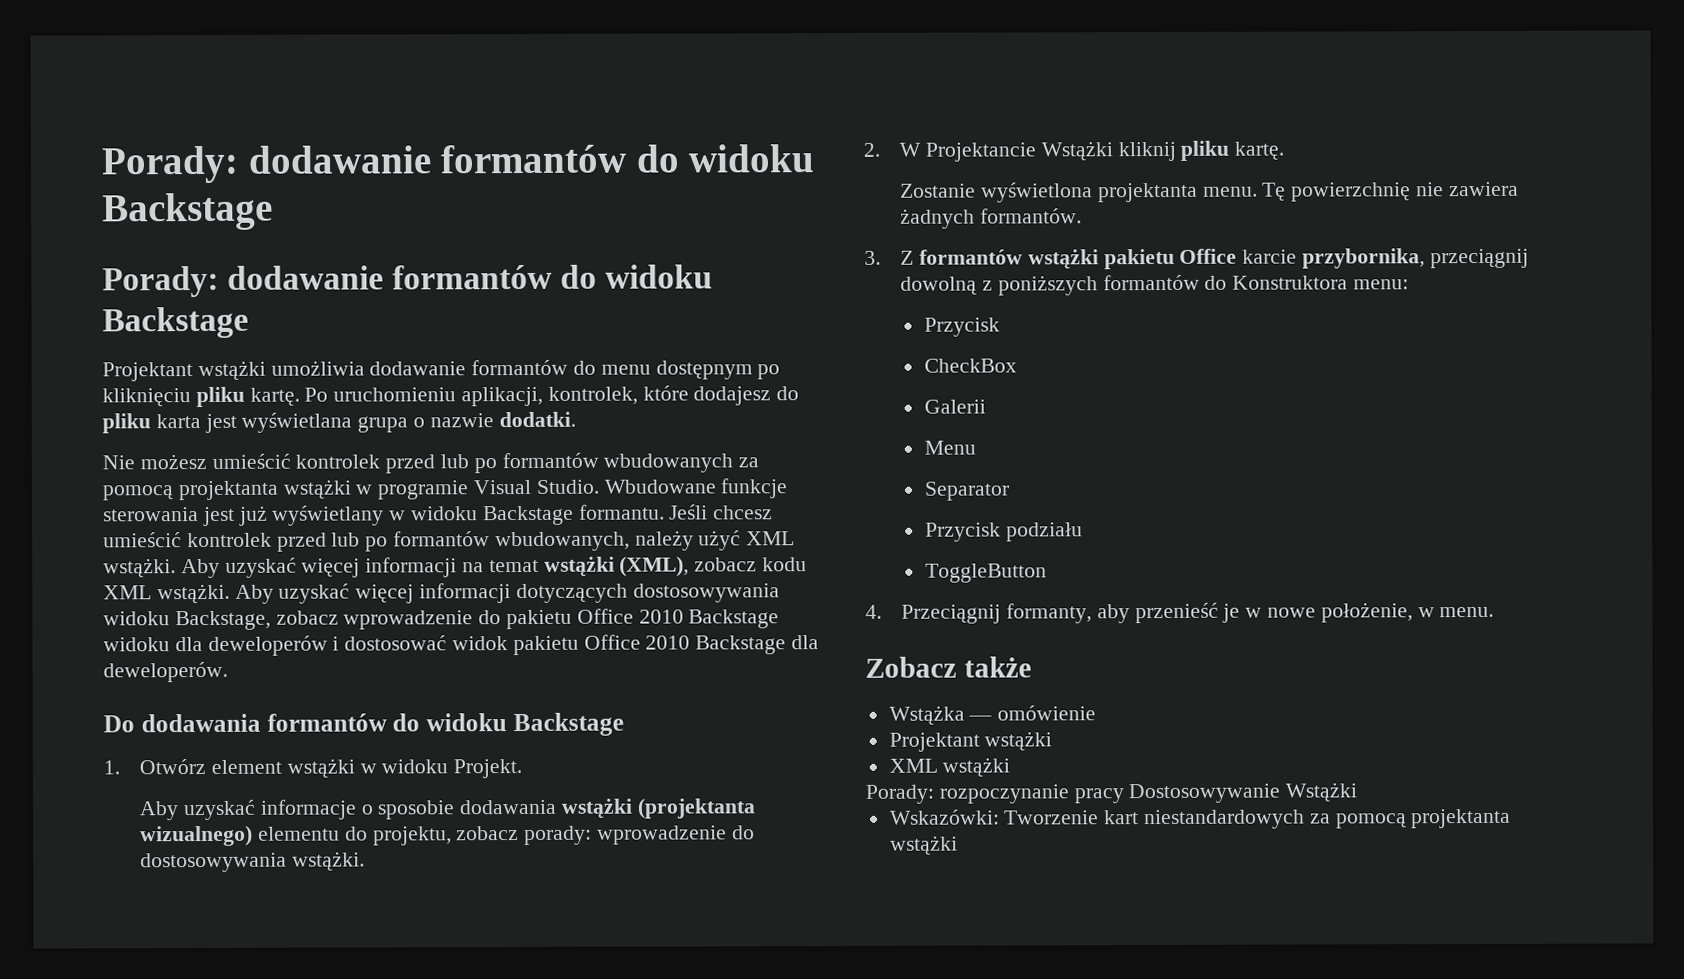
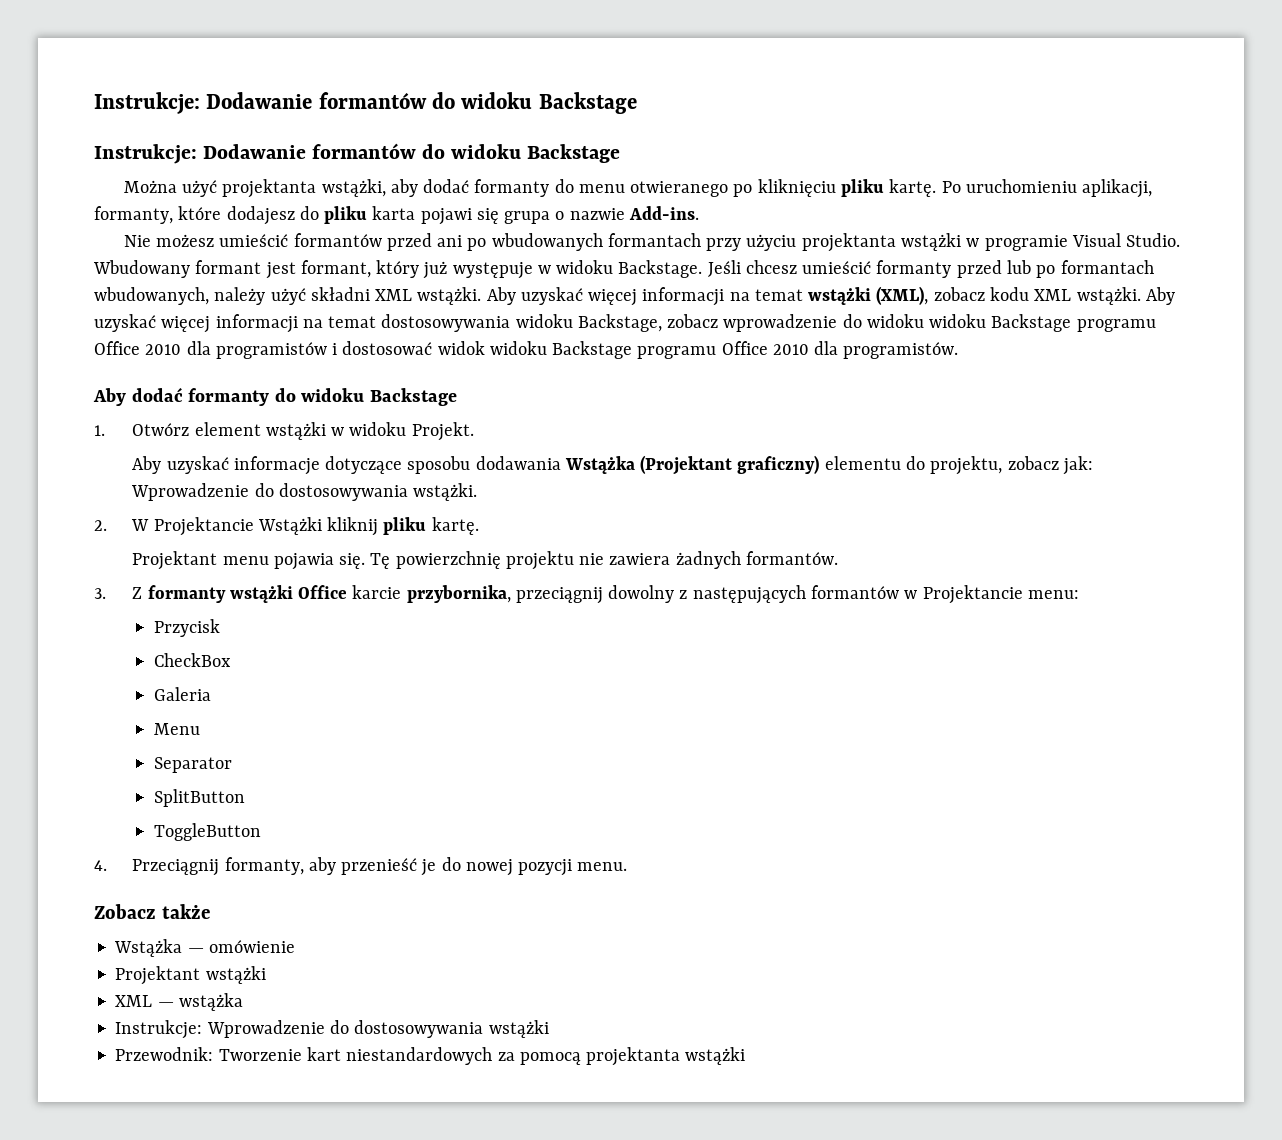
[101,144,816,184] [102,192,273,231] [102,264,714,298] [102,306,249,339] [102,359,569,382] Porady: dodawanie formantów do widoku Backstage // Porady: dodawanie formantów do widoku Backstage // Projektant wstążki umożliwia dodawanie formantów -> [94,92,637,114] [94,143,621,164] [123,179,550,198] Instrukcje: Dodawanie formantów do widoku Backstage // Instrukcje: Dodawanie formantów do widoku Backstage // Można użyć projektanta wstążki, aby dodać formanty
[655,360,753,380] dostępnym -> [630,181,729,197] otwieranego
[547,386,638,405] kontrolek, -> [94,206,173,224] formanty,
[204,412,353,434] jest wyświetlana -> [420,208,499,225] pojawi się
[498,411,576,428] dodatki. -> [628,206,699,220] Add-ins.
[295,452,760,474] [102,485,174,501] kontrolek przed lub po formantów wbudowanych za pomocą -> [293,233,797,251] formantów przed ani po wbudowanych formantach przy użyciu
[603,478,789,499] [103,504,665,527] Wbudowane funkcje sterowania jest już wyświetlany w widoku Backstage formantu. -> [93,260,703,279] Wbudowany formant jest formant, który już występuje w widoku Backstage.
[186,531,491,552] kontrolek przed lub po formantów -> [876,260,1154,278] formanty przed lub po formantach
(742, 540) none -> [310,287,370,301] składni
[515,583,628,604] dotyczących -> [302,316,377,328] na temat
[506,608,780,630] [103,634,820,656] [103,661,228,683] [103,713,387,733] pakietu Office 2010 Backstage widoku dla deweloperów i dostosować widok pakietu Office 2010 Backstage dla deweloperów. // Do dodawania formantów -> [866,314,1156,332] [94,341,959,359] [93,387,270,406] widoku widoku Backstage programu Office 2010 dla programistów i dostosować widok widoku Backstage programu Office 2010 dla programistów. // Aby dodać formanty
[360,798,756,820] [140,825,254,847] o sposobie dodawania wstążki (projektanta wizualnego) -> [325,455,820,475] dotyczące sposobu dodawania Wstążka (Projektant graficzny)
[524,825,727,846] porady: wprowadzenie -> [1062,456,1093,475] [131,483,250,501] jak: Wprowadzenie
[900,182,1258,203] Zostanie wyświetlona projektanta menu. -> [132,551,366,570] Projektant menu pojawia się.
(1412, 192) none -> [505,551,574,570] projektu
[918,248,1175,270] formantów wstążki pakietu -> [147,585,293,603] formanty wstążki
[900,274,1349,296] dowolną z poniższych formantów do Konstruktora -> [608,585,1023,604] dowolny z następujących formantów w Projektancie
[923,399,986,414] Galerii -> [153,687,211,701] Galeria
[924,522,1083,542] Przycisk podziału -> [153,789,245,807] SplitButton
[1245,602,1435,623] w nowe położenie, w -> [441,857,573,876] do nowej pozycji
[942,757,1011,777] [865,782,1358,804] [889,809,1000,825] wstążki // Porady: rozpoczynanie pracy Dostosowywanie Wstążki // Wskazówki: -> [157,993,243,1011] [115,1020,549,1039] [115,1047,214,1061] — wstążka // Instrukcje: Wprowadzenie do dostosowywania wstążki // Przewodnik:

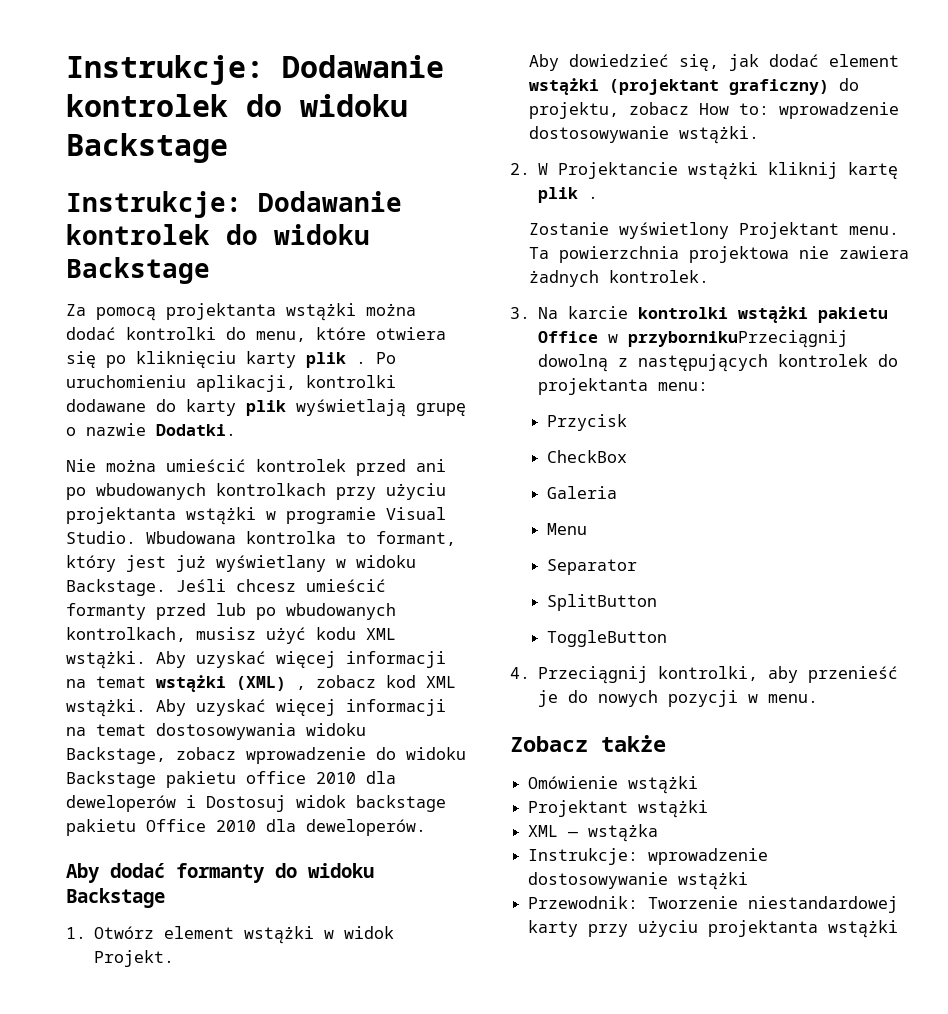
[94,92,427,114] Instrukcje: Dodawanie formantów -> [66,55,444,85] [66,94,228,117] Instrukcje: Dodawanie kontrolek
[312,143,621,163] [123,179,1153,198] [94,206,551,225] formantów do widoku Backstage // Można użyć projektanta wstążki, aby dodać formanty do menu otwieranego po kliknięciu pliku kartę. Po uruchomieniu aplikacji, formanty, które dodajesz do pliku karta pojawi się grupa -> [66,224,370,245] [66,257,210,284] [66,303,416,321] [66,327,446,342] [66,351,396,368] [66,375,396,392] [66,399,466,417] kontrolek do widoku Backstage // Za pomocą projektanta wstążki można dodać kontrolki do menu, które otwiera się po kliknięciu karty plik . Po uruchomieniu aplikacji, kontrolki dodawane do karty plik wyświetlają grupę
[628,206,699,220] Add-ins. -> [156,424,236,436] Dodatki.
[156,233,382,247] możesz umieścić formantów -> [106,459,346,472] można umieścić kontrolek
[607,233,701,247] formantach -> [216,483,326,496] kontrolkach
[93,260,533,279] Wbudowany formant jest formant, który już występuje -> [146,531,456,546] [66,555,326,572] Wbudowana kontrolka to formant, który jest już wyświetlany
[1060,260,1154,274] [94,287,370,305] formantach wbudowanych, należy użyć składni -> [286,603,396,620] [66,627,356,644] wbudowanych kontrolkach, musisz użyć kodu
[876,286,1029,305] (XML), zobacz kodu -> [236,675,416,691] (XML) , zobacz kod
[929,314,1156,332] [94,341,959,359] widoku Backstage programu Office 2010 dla programistów i dostosować widok widoku Backstage programu Office 2010 dla programistów. -> [66,771,396,788] [66,795,446,812] [66,819,426,836] Backstage pakietu office 2010 dla deweloperów i Dostosuj widok backstage pakietu Office 2010 dla deweloperów.
[349,422,407,436] widoku -> [344,926,395,939] widok
[166,455,1093,475] [131,483,478,501] [94,517,479,536] [132,551,574,570] uzyskać informacje dotyczące sposobu dodawania Wstążka (Projektant graficzny) elementu do projektu, zobacz jak: Wprowadzenie do dostosowywania wstążki. // 2. W Projektancie Wstążki kliknij pliku kartę. // Projektant menu pojawia się. Tę powierzchnię projektu -> [569,54,900,71] [529,78,860,95] [529,102,900,119] [529,126,760,144] [510,162,899,180] [538,187,599,203] [529,222,900,239] [529,246,790,263] dowiedzieć się, jak dodać element wstążki (projektant graficzny) do projektu, zobacz How to: wprowadzenie dostosowywanie wstążki. // 2. W Projektancie wstążki kliknij kartę plik . // Zostanie wyświetlony Projektant menu. Ta powierzchnia projektowa
[746,551,839,565] formantów. -> [609,270,710,283] kontrolek.
[132,585,1023,604] Z formanty wstążki Office karcie przybornika, przeciągnij dowolny z następujących formantów w Projektancie -> [538,306,889,323] [538,330,849,348] [538,354,899,372] [538,378,649,395] Na karcie kontrolki wstążki pakietu Office w przybornikuPrzeciągnij dowolną z następujących kontrolek do projektanta
[224,857,304,875] formanty, -> [658,666,759,681] kontrolki,
[465,859,573,876] nowej pozycji -> [598,690,759,707] nowych pozycji w
[114,939,295,957] Wstążka — omówienie -> [528,776,699,794] Omówienie wstążki
[206,1020,484,1038] Wprowadzenie do dostosowywania -> [648,848,769,865] [528,872,669,889] wprowadzenie dostosowywanie
[306,1047,581,1065] kart niestandardowych za pomocą -> [748,896,899,913] [528,920,699,937] niestandardowej karty przy użyciu

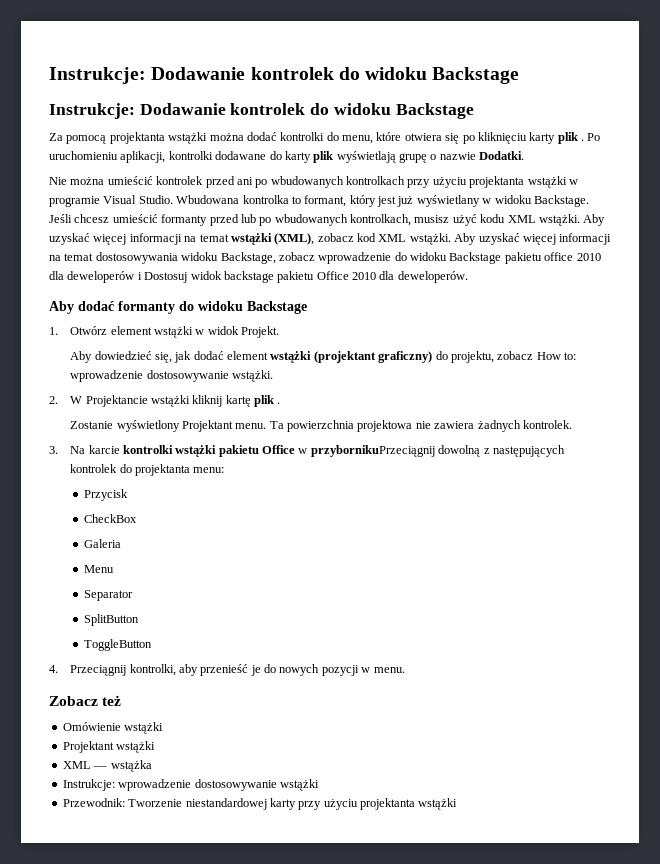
[236,676,306,691] (XML) , -> [274,233,315,245] (XML),
[601,735,666,752] także -> [102,695,122,706] też

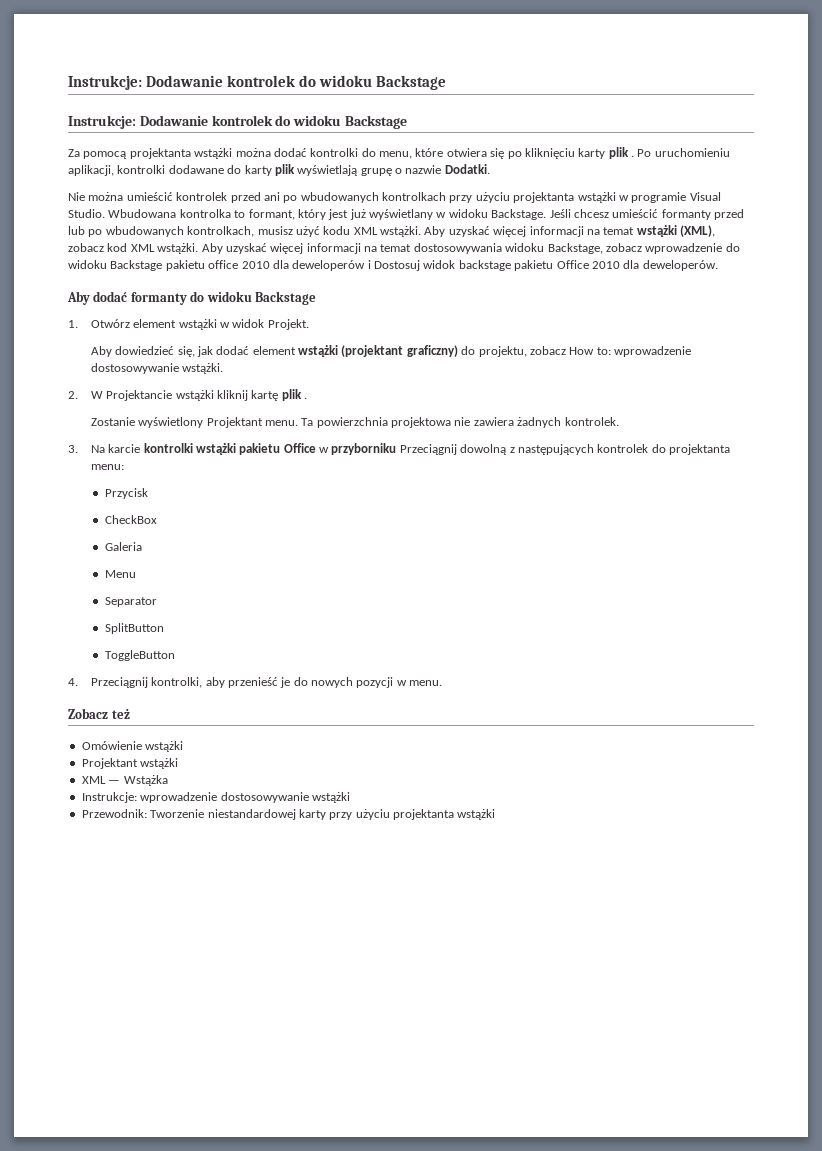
[310,445,435,457] przybornikuPrzeciągnij -> [331,443,457,455] przyborniku Przeciągnij
[110,760,152,772] wstążka -> [123,775,168,786] Wstążka

